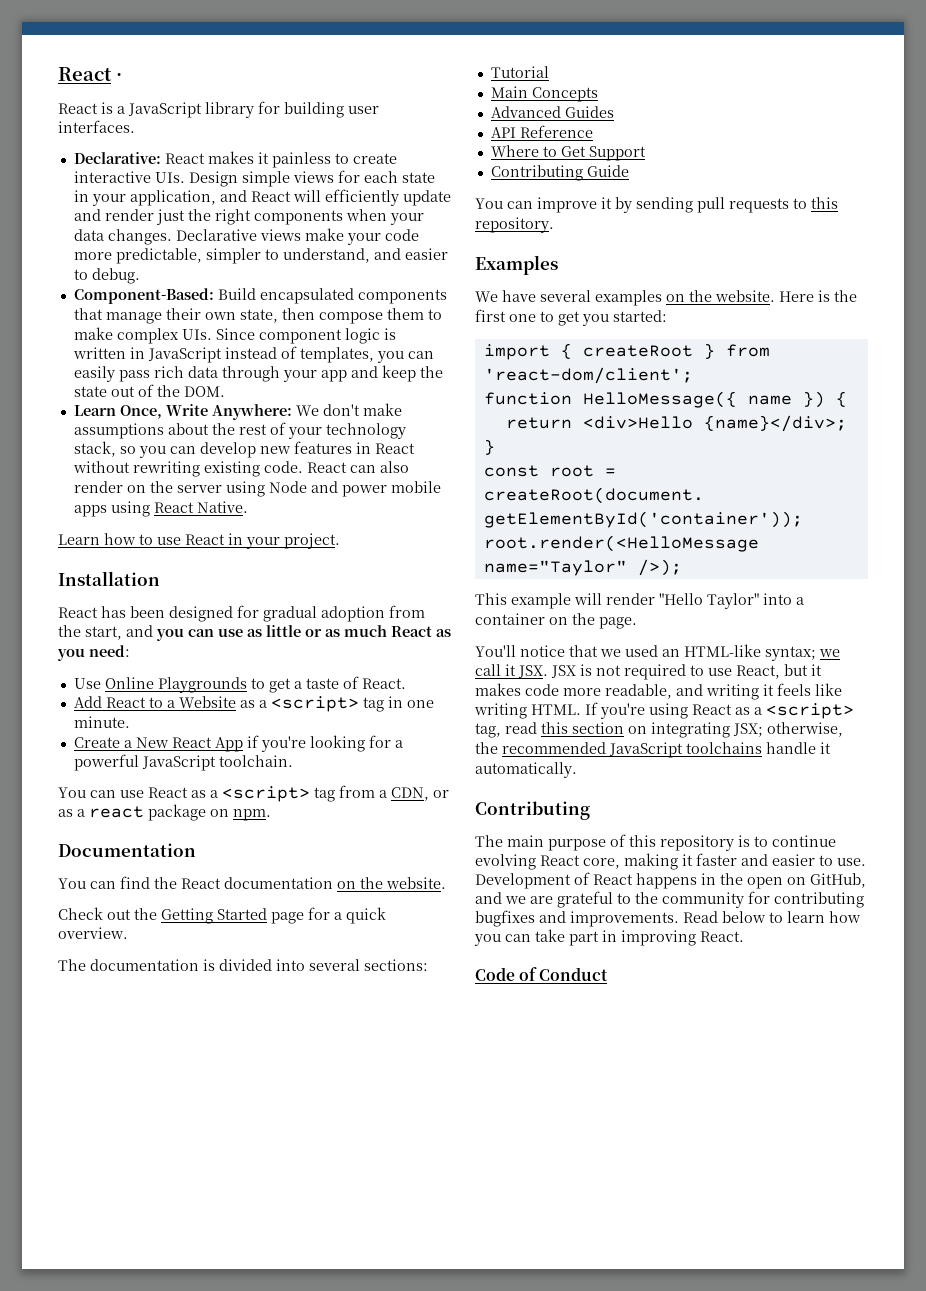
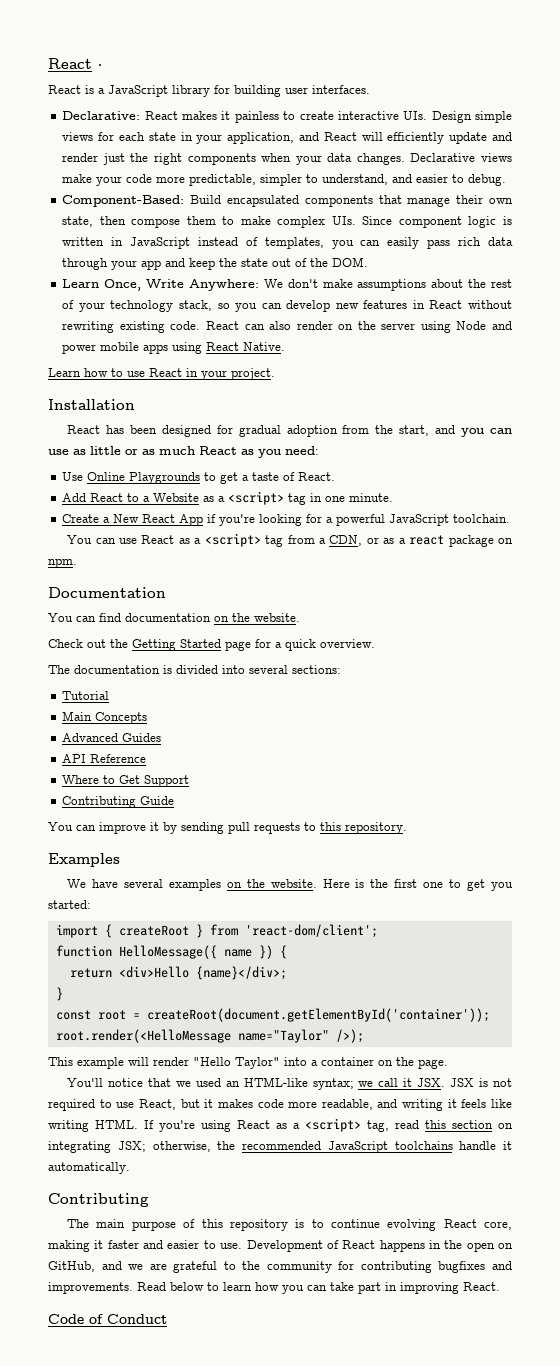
[154,877,221,889] the React -> (121, 617) none

